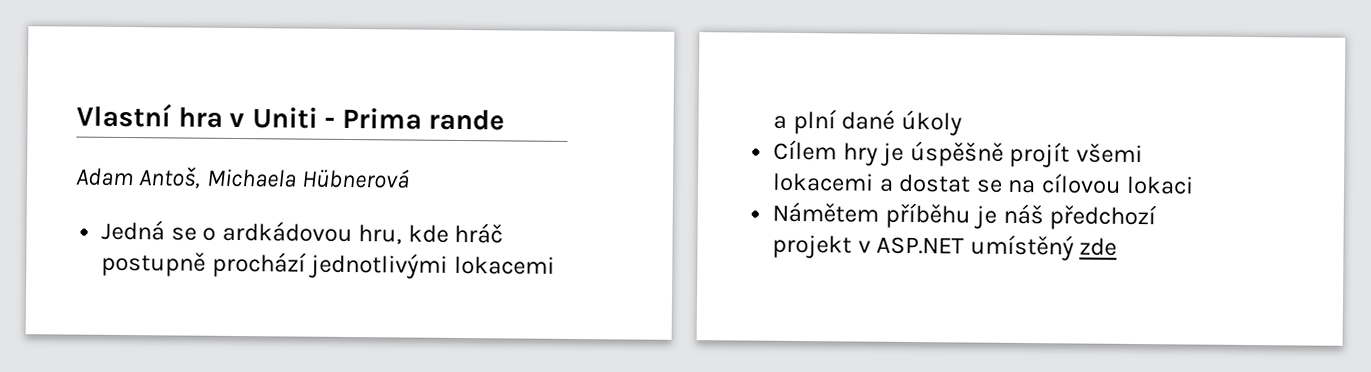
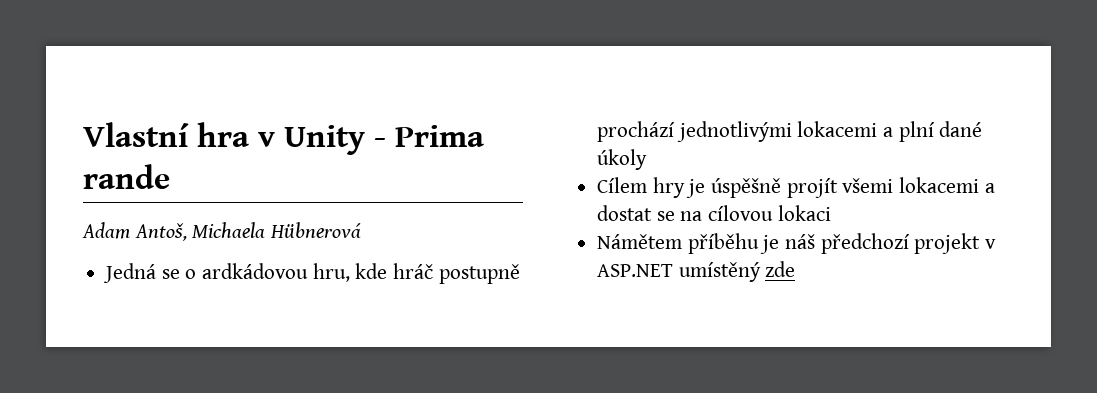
[251,107,318,129] Uniti -> [284,125,365,155] Unity

